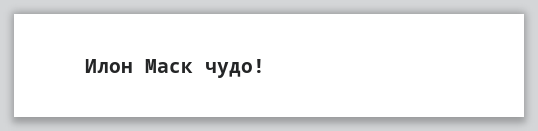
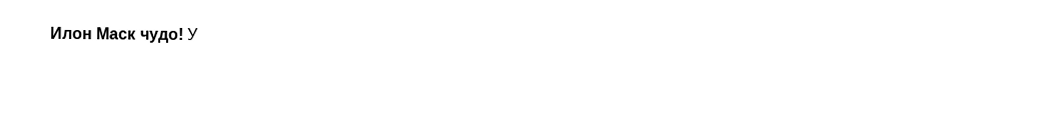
(265, 68) none -> [186,28,199,41] У

